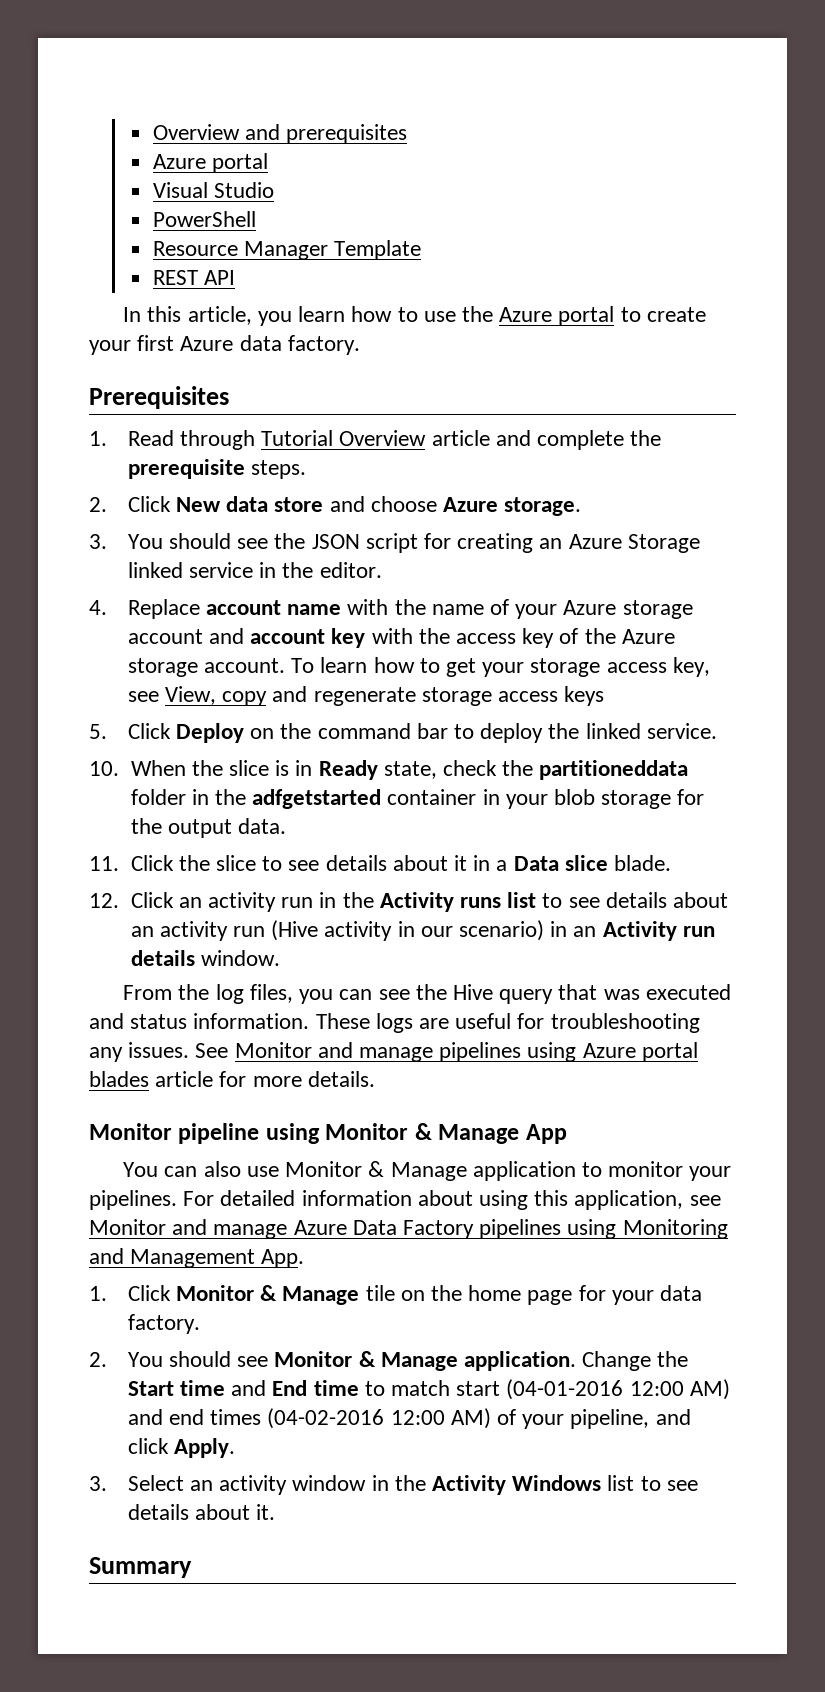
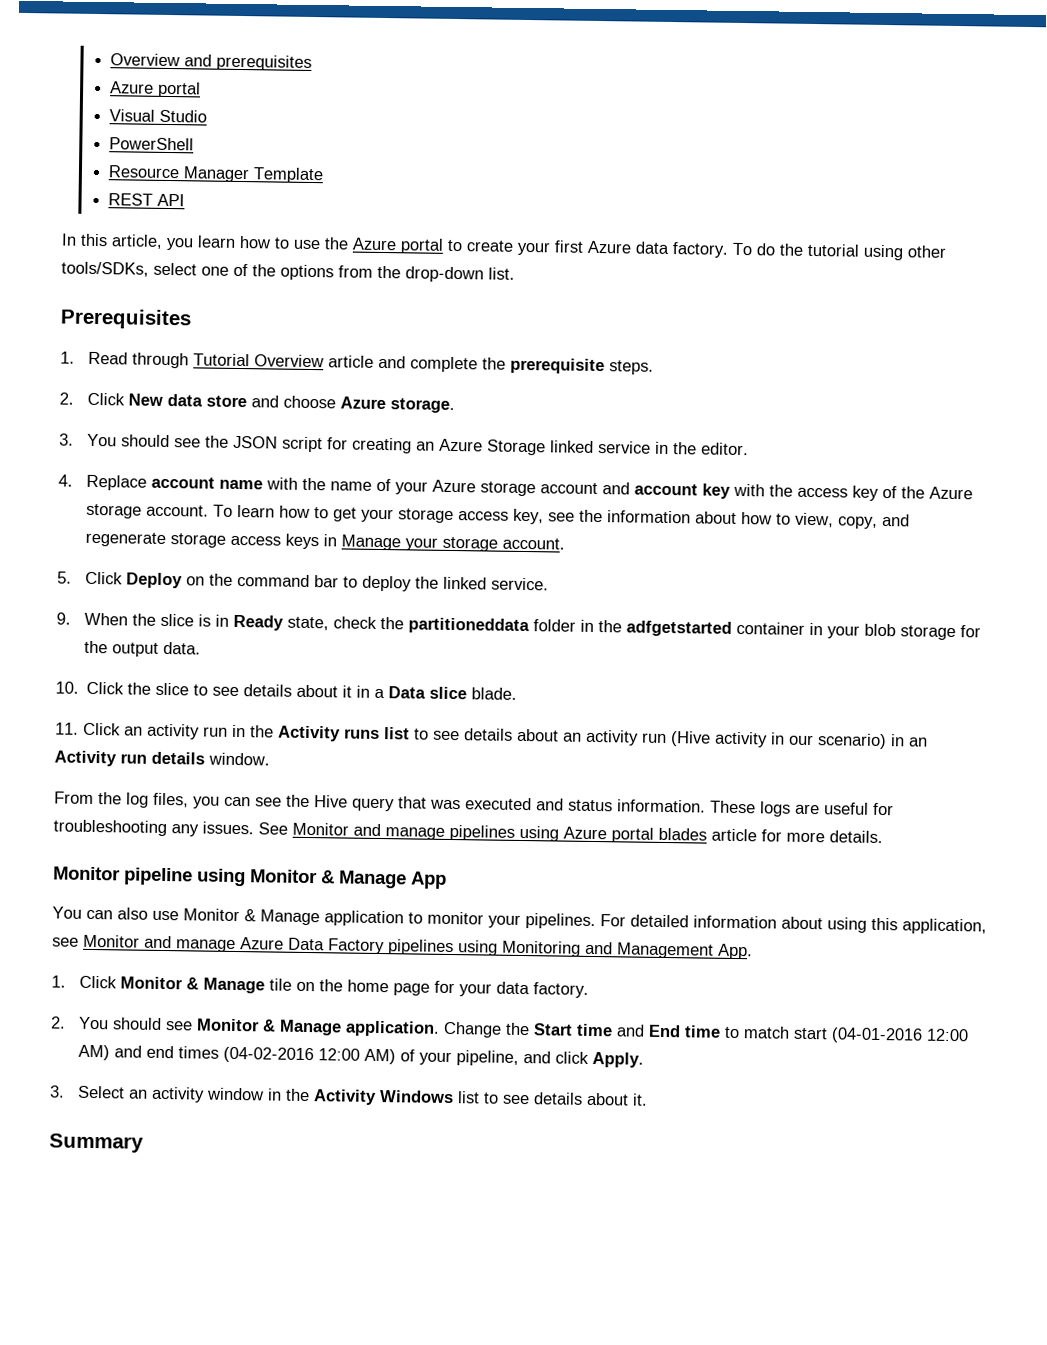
(360, 345) none -> [732,242,946,261] [61,261,515,283] To do the tutorial using other tools/SDKs, select one of the options from the drop-down list.
[164,686,268,706] View, copy -> [578,509,878,529] the information about how to view, copy,
(605, 696) none -> [322,534,565,552] in Manage your storage account.
[89,761,119,776] 10. -> [56,612,71,625] 9.
[89,856,119,871] 11. -> [55,681,79,694] 10.
[89,893,119,908] 12. -> [55,722,79,735] 11.

